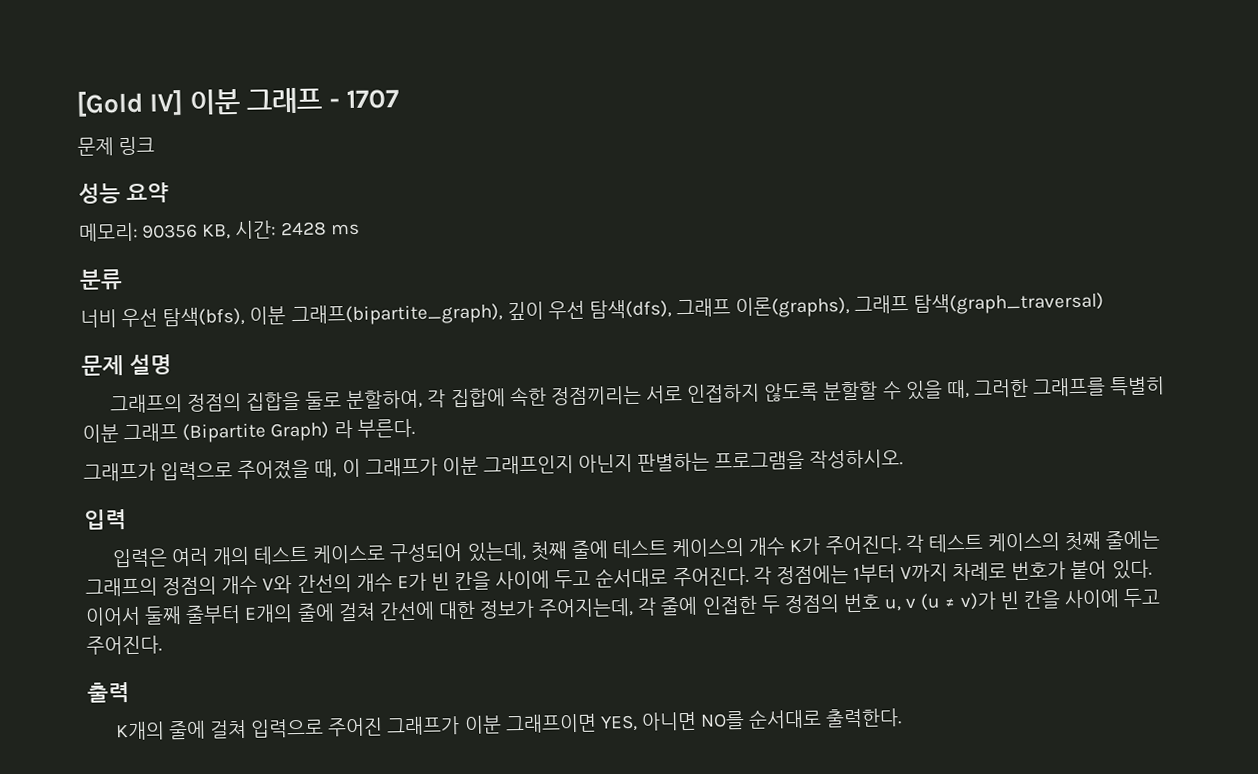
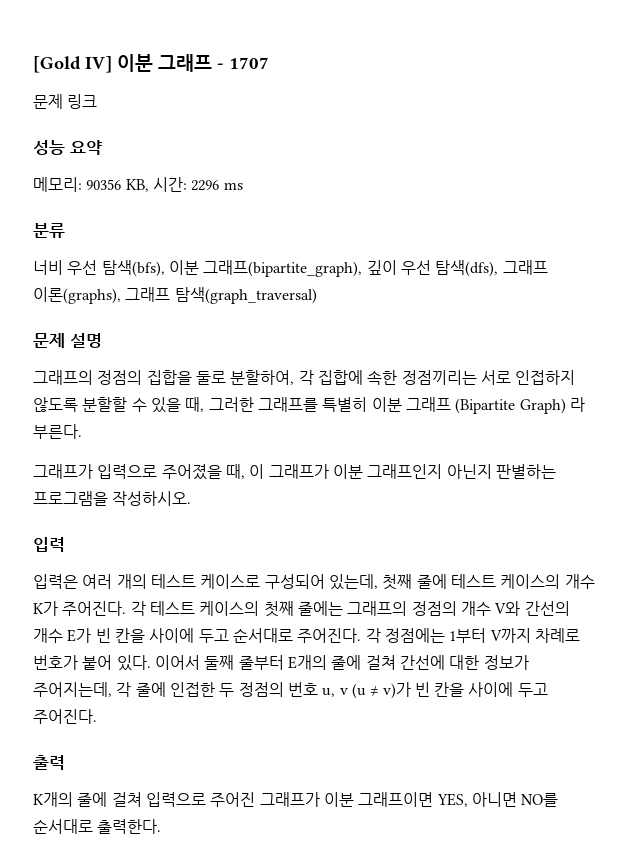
[279,221,327,237] 2428 -> [191,180,220,191] 2296

